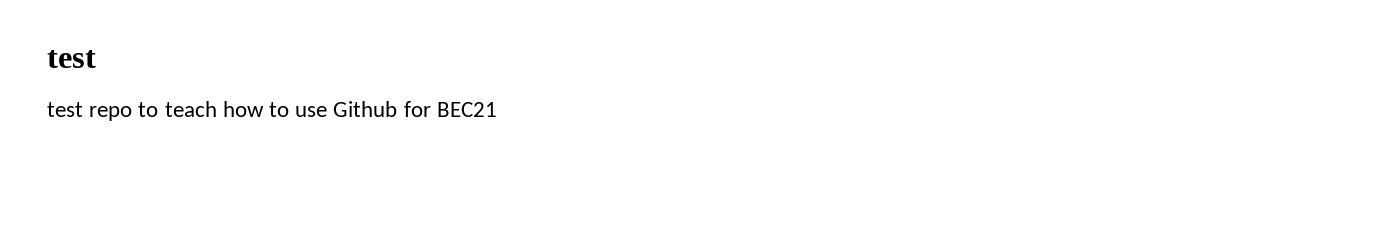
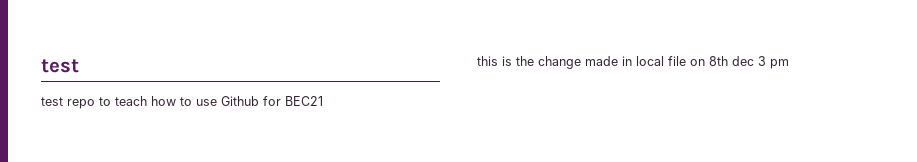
(497, 109) none -> [477,56,789,69] // this is the change made in local file on 8th dec 3 pm

